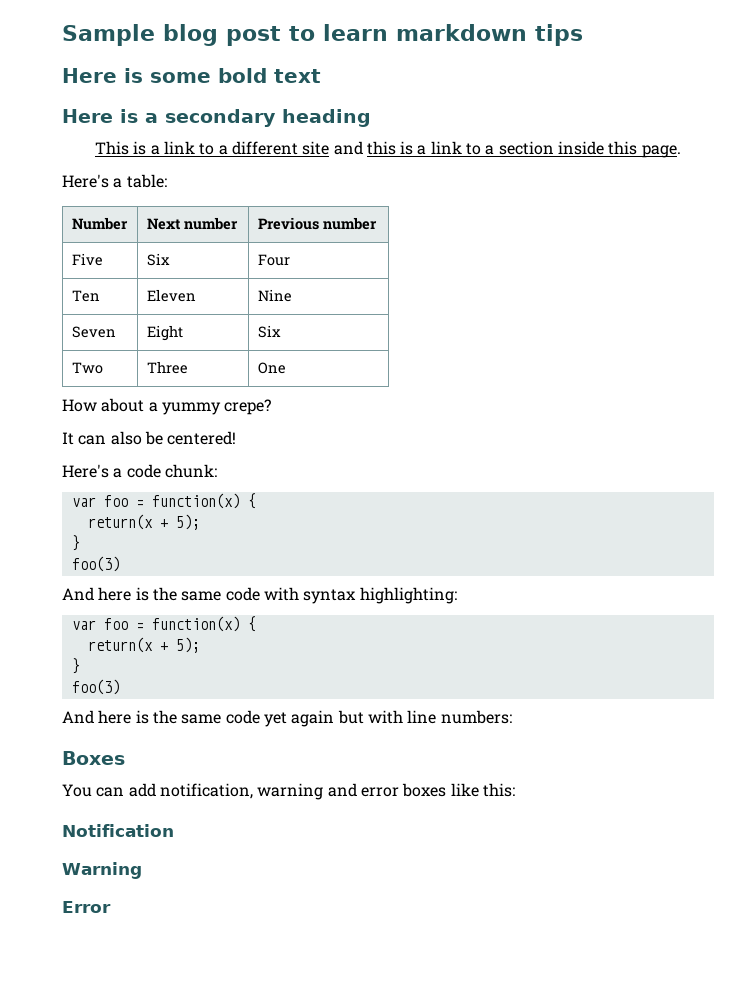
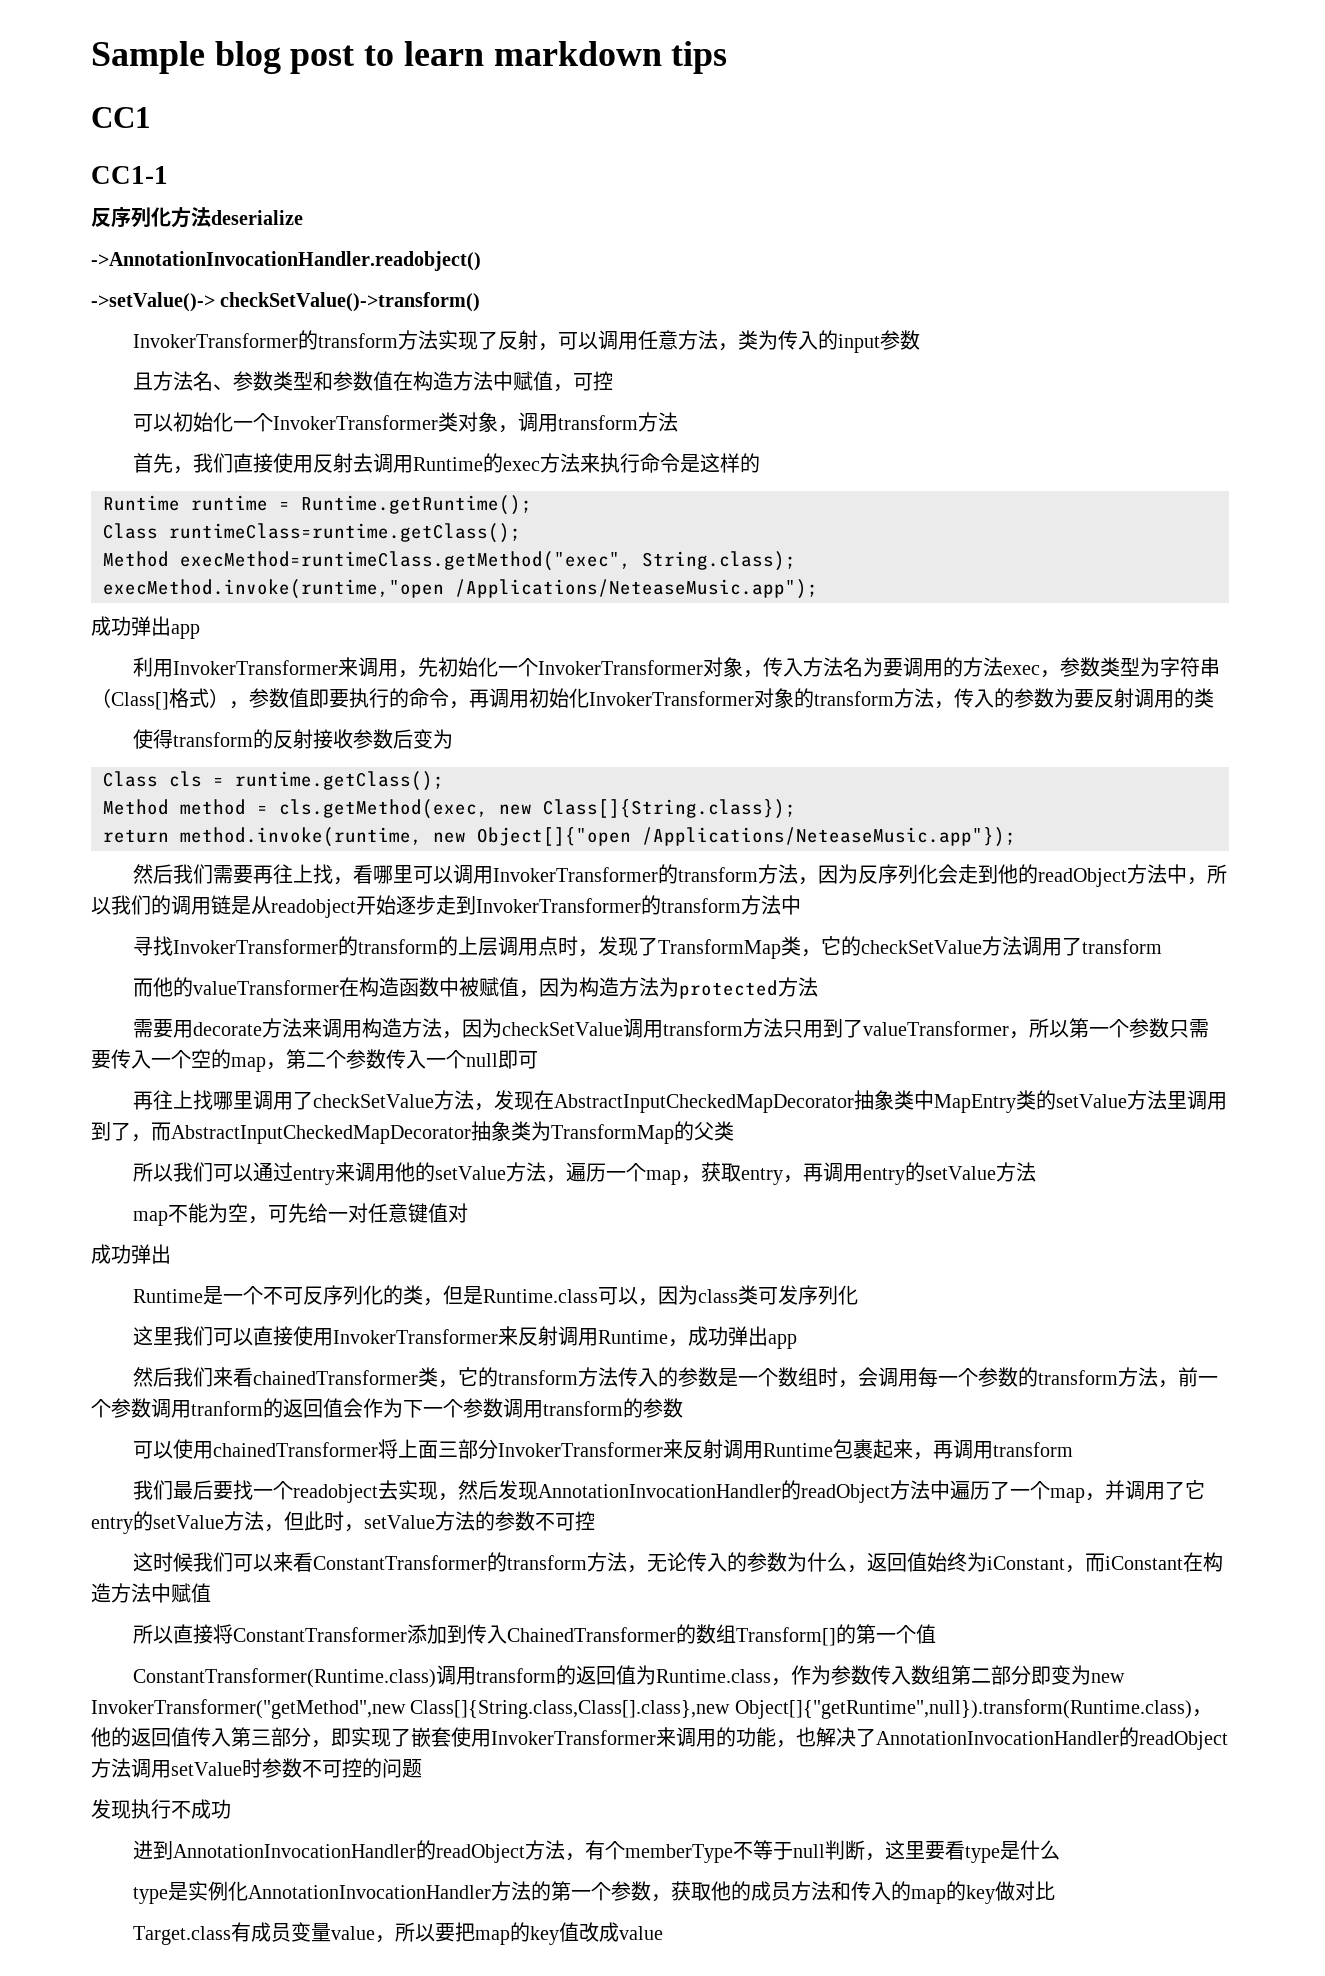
[62,68,321,83] [62,109,371,127] [94,141,681,158] [62,174,167,188] [71,217,128,230] [146,217,238,230] [257,217,377,230] [71,253,103,266] [146,253,170,266] [257,254,290,266] [71,290,100,302] [146,289,196,302] [257,289,292,302] [71,326,116,338] [146,325,183,341] [257,325,281,338] [71,362,103,374] [146,361,188,374] [257,362,286,374] [62,398,272,415] [62,431,237,445] [62,464,217,478] [71,493,256,509] [87,514,200,530] [71,535,80,551] [71,556,120,572] [62,587,457,604] [71,616,256,632] [87,637,200,653] [71,658,80,674] [71,679,120,695] [62,710,512,727] [62,751,125,765] [62,783,515,800] [62,824,174,837] [62,862,142,879] [62,901,111,913] Here is some bold text // Here is a secondary heading // This is a link to a different site and this is a link to a section inside this page. // Here's a table: // Number | Next number | Previous number // Five | Six | Four // Ten | Eleven | Nine // Seven | Eight | Six // Two | Three | One // How about a yummy crepe? // It can also be centered! // Here's a code chunk: // var foo = function(x) { // return(x + 5); // } // foo(3) // And here is the same code with syntax highlighting: // var foo = function(x) { // return(x + 5); // } // foo(3) // And here is the same code yet again but with line numbers: // Boxes // You can add notification, warning and error boxes like this: // Notification // Warning // Error -> [91,107,151,128] [91,166,168,184] [91,207,303,228] [91,251,481,271] [91,292,481,312] [133,330,921,353] [133,371,614,392] [133,412,679,433] [133,453,761,474] [103,495,532,515] [103,523,521,543] [103,551,796,571] [103,579,818,599] [91,616,200,639] [133,657,1221,678] [91,688,1214,710] [133,729,454,749] [103,771,444,791] [103,799,796,819] [103,827,1016,847] [133,864,1228,887] [91,895,801,918] [133,936,1163,959] [133,977,819,999] [133,1018,1210,1039] [91,1049,538,1072] [133,1090,1228,1113] [91,1121,734,1144] [133,1162,1037,1185] [133,1203,469,1226] [91,1244,171,1264] [133,1285,859,1306] [133,1326,798,1349] [133,1367,1219,1388] [91,1398,683,1418] [133,1439,1074,1460] [133,1480,1206,1503] [91,1511,595,1534] [133,1552,1224,1573] [91,1583,211,1603] [133,1624,937,1646] [133,1665,1126,1688] [91,1699,1212,1719] [91,1727,1228,1750] [91,1758,422,1778] [91,1799,231,1819] [133,1840,1061,1863] [133,1881,1056,1904] [133,1922,664,1945] CC1 // CC1-1 // 反序列化方法deserialize // ->AnnotationInvocationHandler.readobject() // ->setValue()-> checkSetValue()->transform() // InvokerTransformer的transform方法实现了反射，可以调用任意方法，类为传入的input参数 // 且方法名、参数类型和参数值在构造方法中赋值，可控 // 可以初始化一个InvokerTransformer类对象，调用transform方法 // 首先，我们直接使用反射去调用Runtime的exec方法来执行命令是这样的 // Runtime runtime = Runtime.getRuntime(); // Class runtimeClass=runtime.getClass(); // Method execMethod=runtimeClass.getMethod("exec", String.class); // execMethod.invoke(runtime,"open /Applications/NeteaseMusic.app"); // 成功弹出app // 利用InvokerTransformer来调用，先初始化一个InvokerTransformer对象，传入方法名为要调用的方法exec，参数类型为字符串（Class[]格式），参数值即要执行的命令，再调用初始化InvokerTransformer对象的transform方法，传入的参数为要反射调用的类 // 使得transform的反射接收参数后变为 // Class cls = runtime.getClass(); // Method method = cls.getMethod(exec, new Class[]{String.class}); // return method.invoke(runtime, new Object[]{"open /Applications/NeteaseMusic.app"}); // 然后我们需要再往上找，看哪里可以调用InvokerTransformer的transform方法，因为反序列化会走到他的readObject方法中，所以我们的调用链是从readobject开始逐步走到InvokerTransformer的transform方法中 // 寻找InvokerTransformer的transform的上层调用点时，发现了TransformMap类，它的checkSetValue方法调用了transform // 而他的valueTransformer在构造函数中被赋值，因为构造方法为protected方法 // 需要用decorate方法来调用构造方法，因为checkSetValue调用transform方法只用到了valueTransformer，所以第一个参数只需要传入一个空的map，第二个参数传入一个null即可 // 再往上找哪里调用了checkSetValue方法，发现在AbstractInputCheckedMapDecorator抽象类中MapEntry类的setValue方法里调用到了，而AbstractInputCheckedMapDecorator抽象类为TransformMap的父类 // 所以我们可以通过entry来调用他的setValue方法，遍历一个map，获取entry，再调用entry的setValue方法 // map不能为空，可先给一对任意键值对 // 成功弹出 // Runtime是一个不可反序列化的类，但是Runtime.class可以，因为class类可发序列化 // 这里我们可以直接使用InvokerTransformer来反射调用Runtime，成功弹出app // 然后我们来看chainedTransformer类，它的transform方法传入的参数是一个数组时，会调用每一个参数的transform方法，前一个参数调用tranform的返回值会作为下一个参数调用transform的参数 // 可以使用chainedTransformer将上面三部分InvokerTransformer来反射调用Runtime包裹起来，再调用transform // 我们最后要找一个readobject去实现，然后发现AnnotationInvocationHandler的readObject方法中遍历了一个map，并调用了它entry的setValue方法，但此时，setValue方法的参数不可控 // 这时候我们可以来看ConstantTransformer的transform方法，无论传入的参数为什么，返回值始终为iConstant，而iConstant在构造方法中赋值 // 所以直接将ConstantTransformer添加到传入ChainedTransformer的数组Transform[]的第一个值 // ConstantTransformer(Runtime.class)调用transform的返回值为Runtime.class，作为参数传入数组第二部分即变为new InvokerTransformer("getMethod",new Class[]{String.class,Class[].class},new Object[]{"getRuntime",null}).transform(Runtime.class)，他的返回值传入第三部分，即实现了嵌套使用InvokerTransformer来调用的功能，也解决了AnnotationInvocationHandler的readObject方法调用setValue时参数不可控的问题 // 发现执行不成功 // 进到AnnotationInvocationHandler的readObject方法，有个memberType不等于null判断，这里要看type是什么 // type是实例化AnnotationInvocationHandler方法的第一个参数，获取他的成员方法和传入的map的key做对比 // Target.class有成员变量value，所以要把map的key值改成value

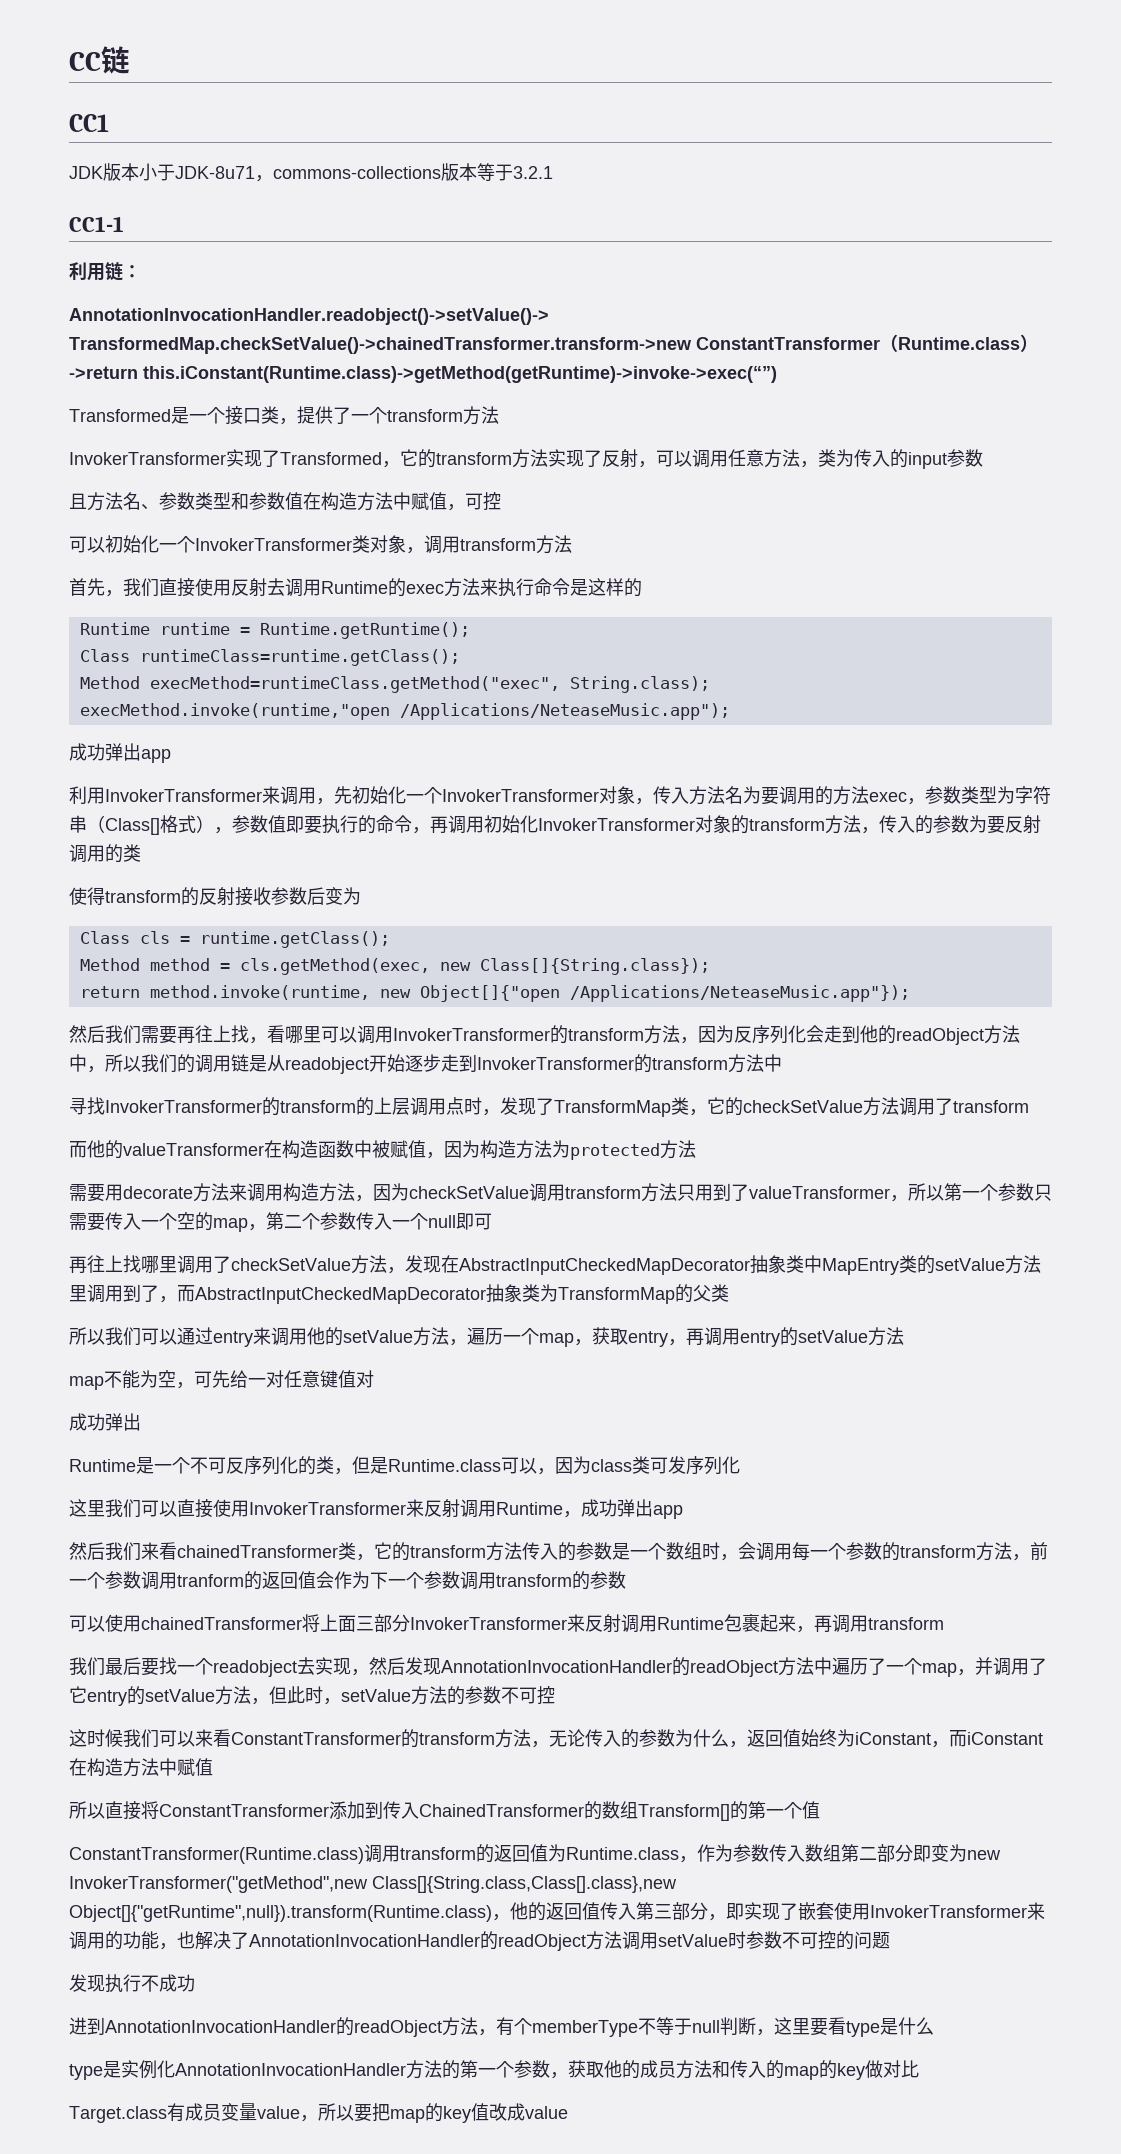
[91,41,728,74] [91,107,151,128] [91,166,168,184] [91,207,303,228] [91,251,481,271] [91,292,481,312] [133,333,299,348] Sample blog post to learn markdown tips // CC1 // CC1-1 // 反序列化方法deserialize // ->AnnotationInvocationHandler.readobject() // ->setValue()-> checkSetValue()->transform() // InvokerTransformer -> [69,46,130,74] [69,114,109,132] [69,163,553,182] [69,216,124,232] [69,262,141,281] [69,308,549,325] [69,334,1038,354] [69,366,777,383] [69,406,499,425] [69,449,418,468] CC链 // CC1 // JDK版本小于JDK-8u71，commons-collections版本等于3.2.1 // CC1-1 // 利用链： // AnnotationInvocationHandler.readobject()->setValue()-> TransformedMap.checkSetValue()->chainedTransformer.transform->new ConstantTransformer（Runtime.class）->return this.iConstant(Runtime.class)->getMethod(getRuntime)->invoke->exec(“”) // Transformed是一个接口类，提供了一个transform方法 // InvokerTransformer实现了Transformed，它

